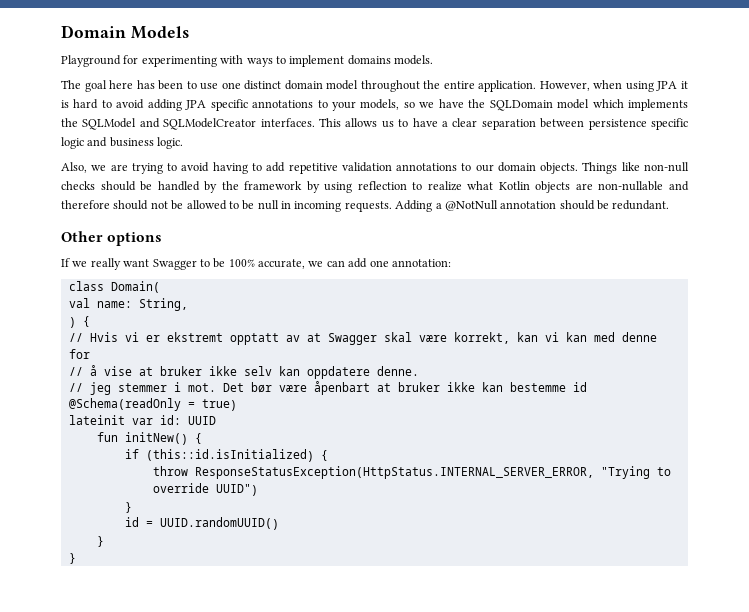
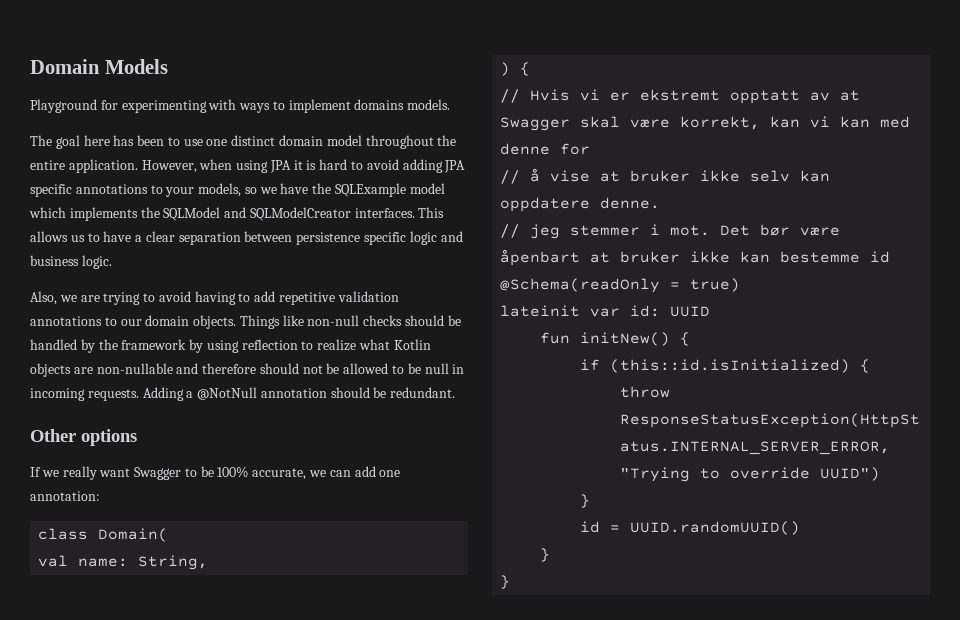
[489,100,553,111] SQLDomain -> [335,183,407,197] SQLExample

